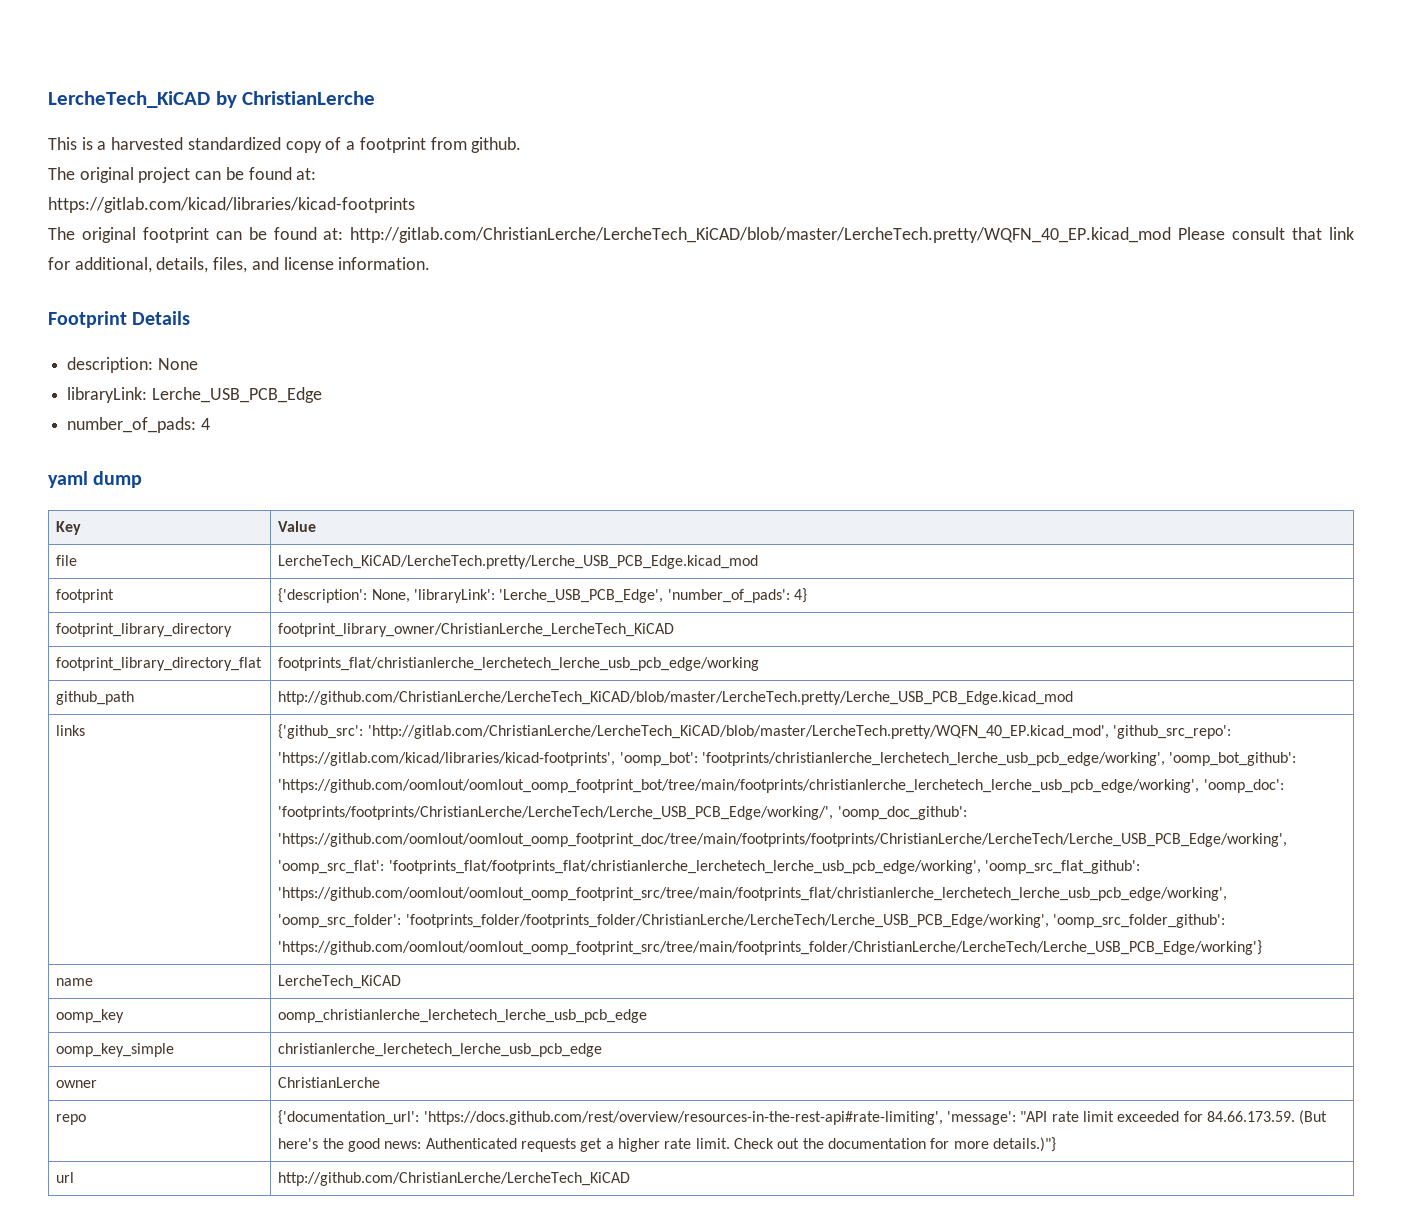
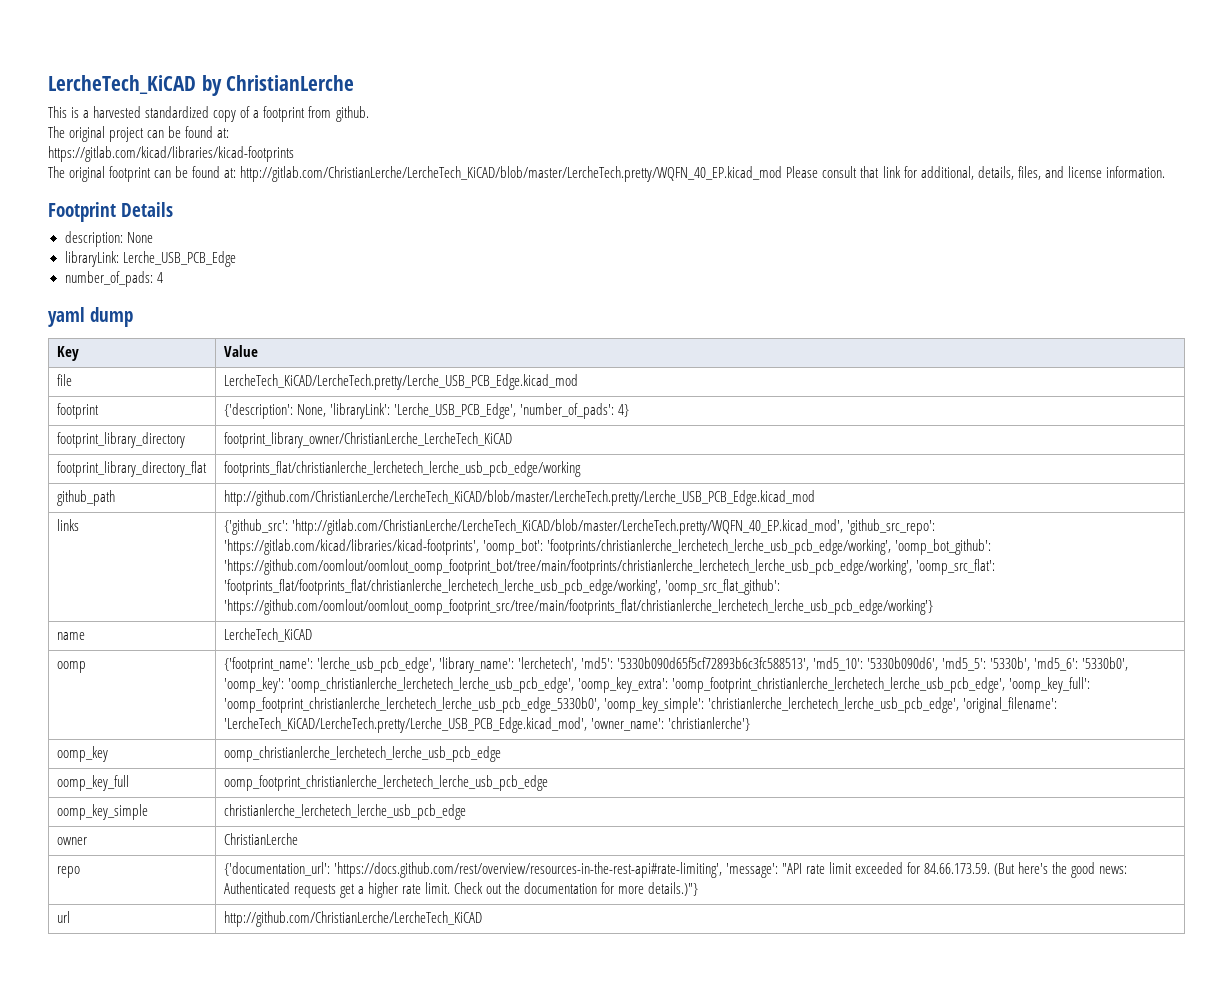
[1203,779,1284,793] [278,806,967,820] [278,833,1288,847] [278,860,1141,874] [278,887,1228,901] [278,914,1226,928] [278,940,1263,955] [56,978,94,986] [278,975,402,989] 'oomp_doc': 'footprints/footprints/ChristianLerche/LercheTech/Lerche_USB_PCB_Edge/working/', 'oomp_doc_github': 'https://github.com/oomlout/oomlout_oomp_footprint_doc/tree/main/footprints/footprints/ChristianLerche/LercheTech/Lerche_USB_PCB_Edge/working', 'oomp_src_flat': 'footprints_flat/footprints_flat/christianlerche_lerchetech_lerche_usb_pcb_edge/working', 'oomp_src_flat_github': 'https://github.com/oomlout/oomlout_oomp_footprint_src/tree/main/footprints_flat/christianlerche_lerchetech_lerche_usb_pcb_edge/working', 'oomp_src_folder': 'footprints_folder/footprints_folder/ChristianLerche/LercheTech/Lerche_USB_PCB_Edge/working', 'oomp_src_folder_github': 'https://github.com/oomlout/oomlout_oomp_footprint_src/tree/main/footprints_folder/ChristianLerche/LercheTech/Lerche_USB_PCB_Edge/working'} // name | LercheTech_KiCAD -> [915,559,995,575] [223,579,780,595] [223,599,933,615] [56,632,85,640] [223,628,312,642] [56,661,86,673] [223,657,1129,673] [223,677,1090,693] [223,697,1057,713] [223,717,750,733] 'oomp_src_flat': 'footprints_flat/footprints_flat/christianlerche_lerchetech_lerche_usb_pcb_edge/working', 'oomp_src_flat_github': 'https://github.com/oomlout/oomlout_oomp_footprint_src/tree/main/footprints_flat/christianlerche_lerchetech_lerche_usb_pcb_edge/working'} // name | LercheTech_KiCAD // oomp | {'footprint_name': 'lerche_usb_pcb_edge', 'library_name': 'lerchetech', 'md5': '5330b090d65f5cf72893b6c3fc588513', 'md5_10': '5330b090d6', 'md5_5': '5330b', 'md5_6': '5330b0', 'oomp_key': 'oomp_christianlerche_lerchetech_lerche_usb_pcb_edge', 'oomp_key_extra': 'oomp_footprint_christianlerche_lerchetech_lerche_usb_pcb_edge', 'oomp_key_full': 'oomp_footprint_christianlerche_lerchetech_lerche_usb_pcb_edge_5330b0', 'oomp_key_simple': 'christianlerche_lerchetech_lerche_usb_pcb_edge', 'original_filename': 'LercheTech_KiCAD/LercheTech.pretty/Lerche_USB_PCB_Edge.kicad_mod', 'owner_name': 'christianlerche'}
(648, 1016) none -> [56,775,129,791] [223,775,548,791] // oomp_key_full | oomp_footprint_christianlerche_lerchetech_lerche_usb_pcb_edge

